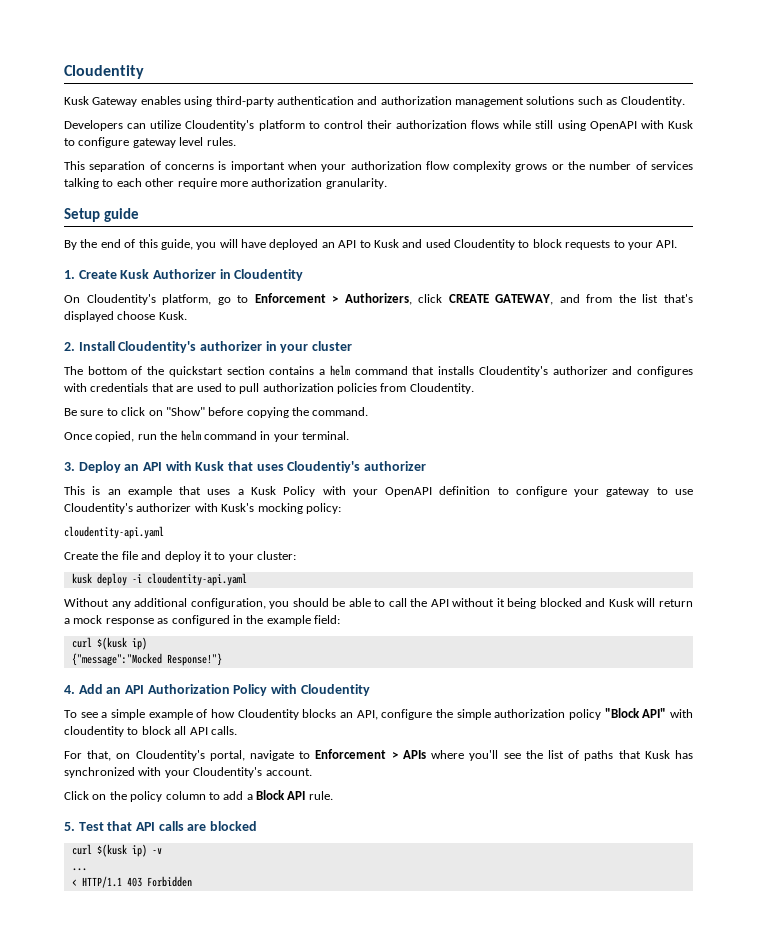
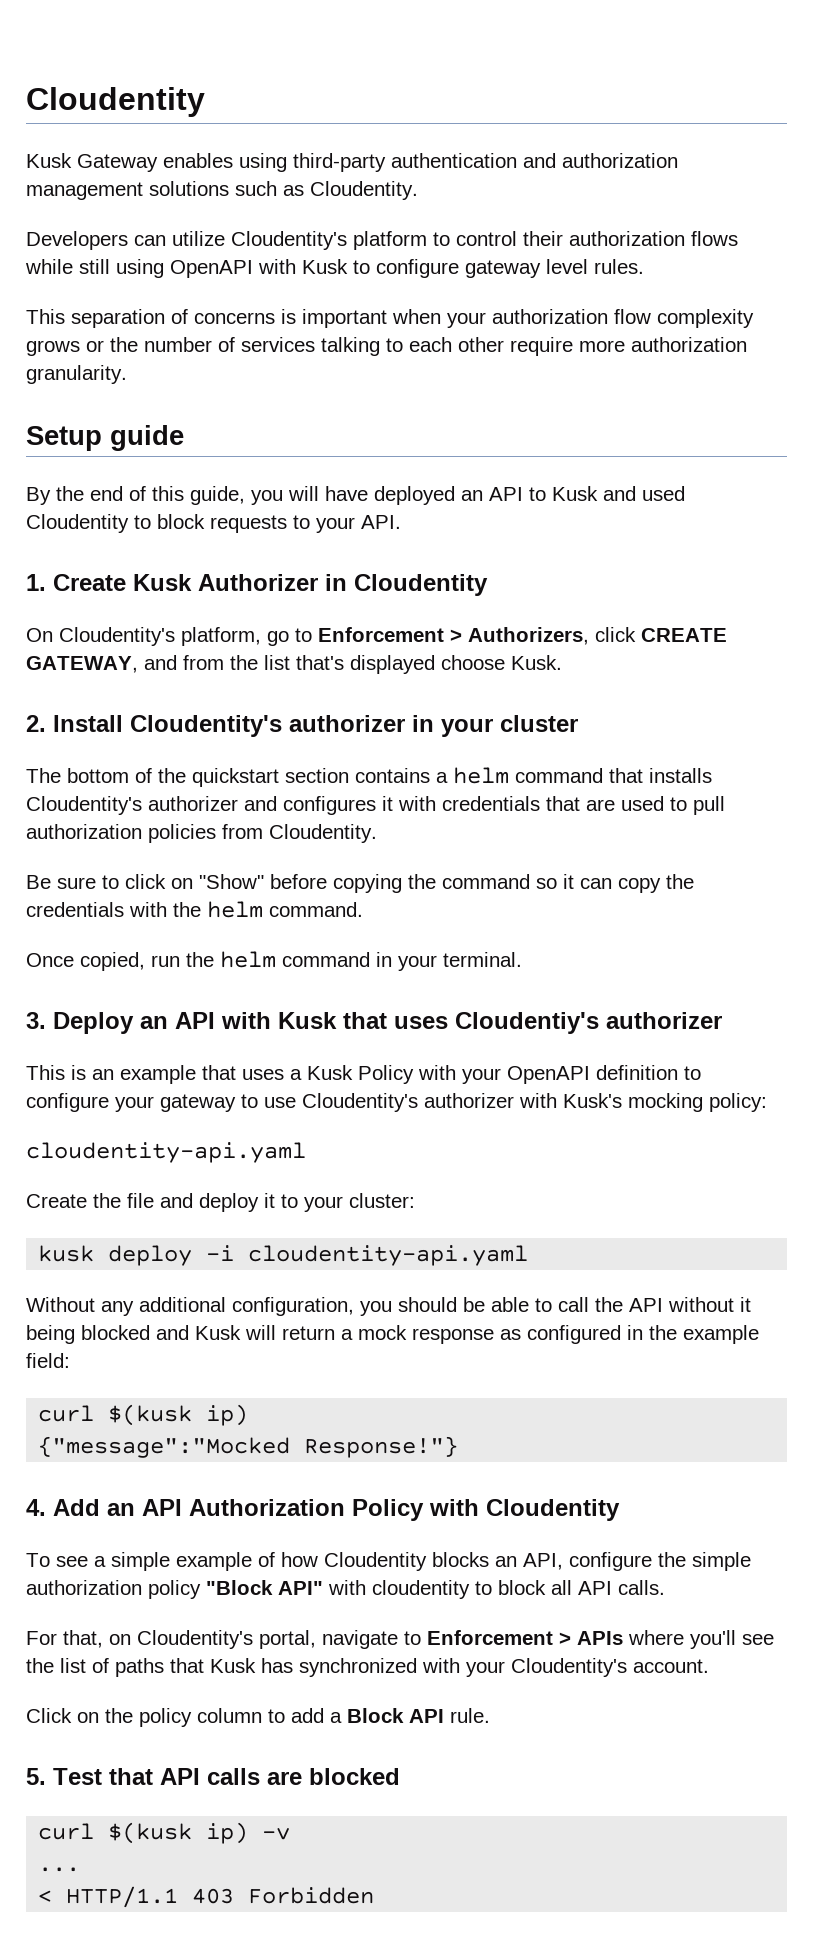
(694, 371) none -> [382,796,393,811] it
(309, 411) none -> [442,874,694,893] [26,901,263,918] command so it can copy the credentials with the helm

